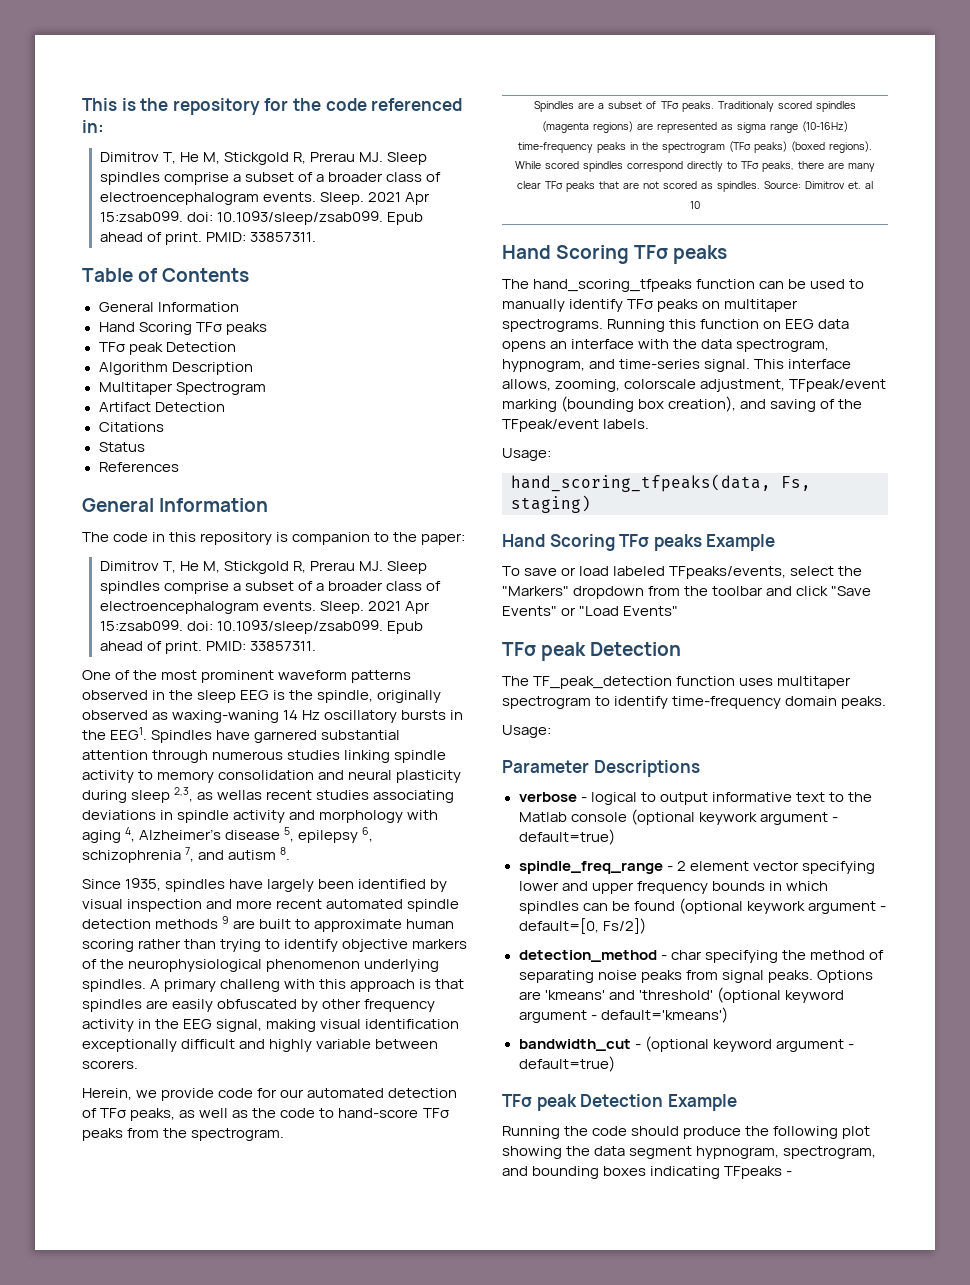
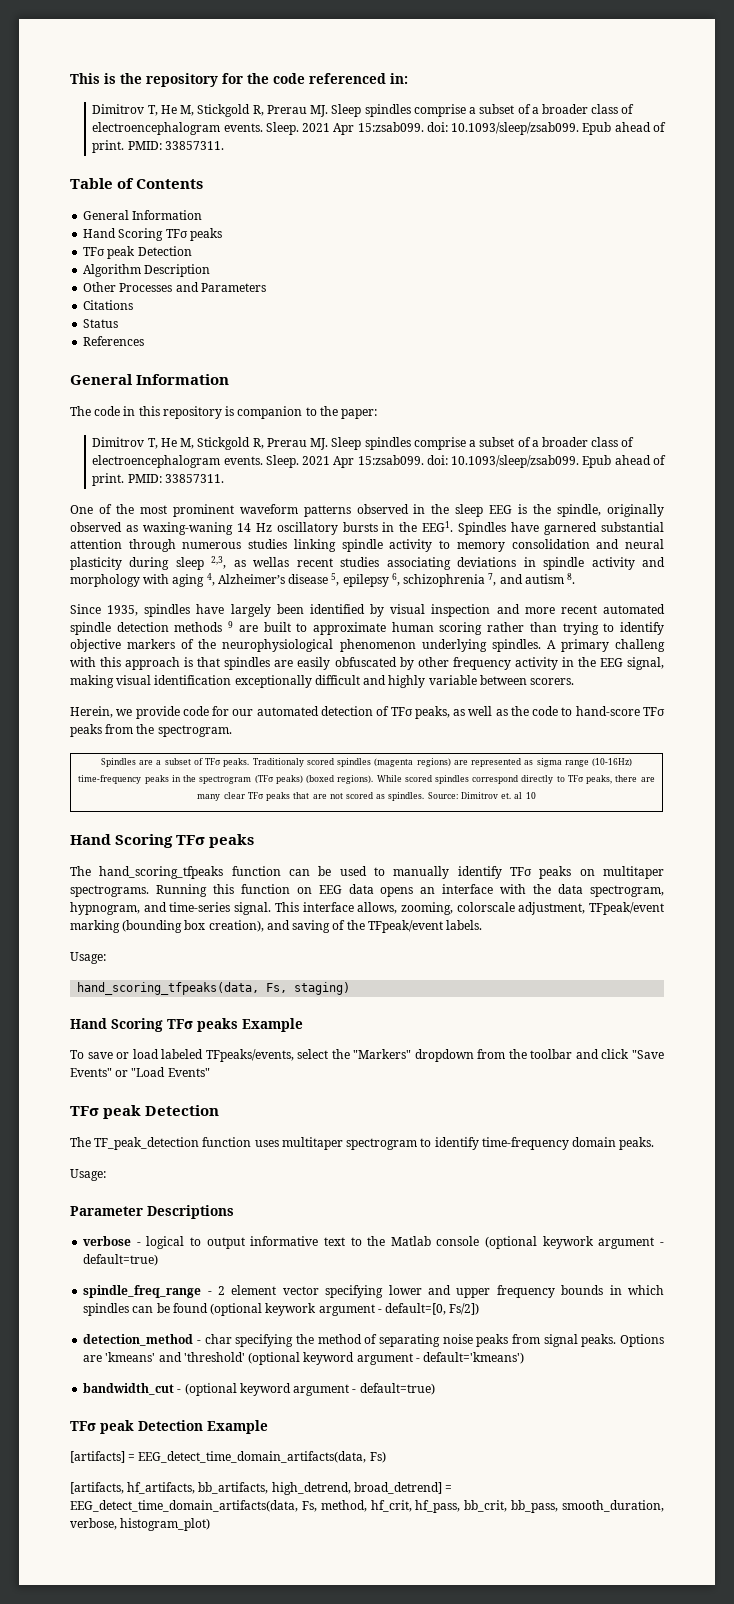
[98,382,266,395] [98,402,225,412] Multitaper Spectrogram // Artifact Detection -> [83,282,266,292] Other Processes and Parameters
[502,1126,871,1139] [502,1146,877,1159] [502,1166,793,1179] Running the code should produce the following plot showing the data segment hypnogram, spectrogram, and bounding boxes indicating TFpeaks - -> [70,1451,386,1463] [70,1482,453,1495] [70,1500,664,1513] [70,1518,211,1531] [artifacts] = EEG_detect_time_domain_artifacts(data, Fs) // [artifacts, hf_artifacts, bb_artifacts, high_detrend, broad_detrend] = EEG_detect_time_domain_artifacts(data, Fs, method, hf_crit, hf_pass, bb_crit, bb_pass, smooth_duration, verbose, histogram_plot)

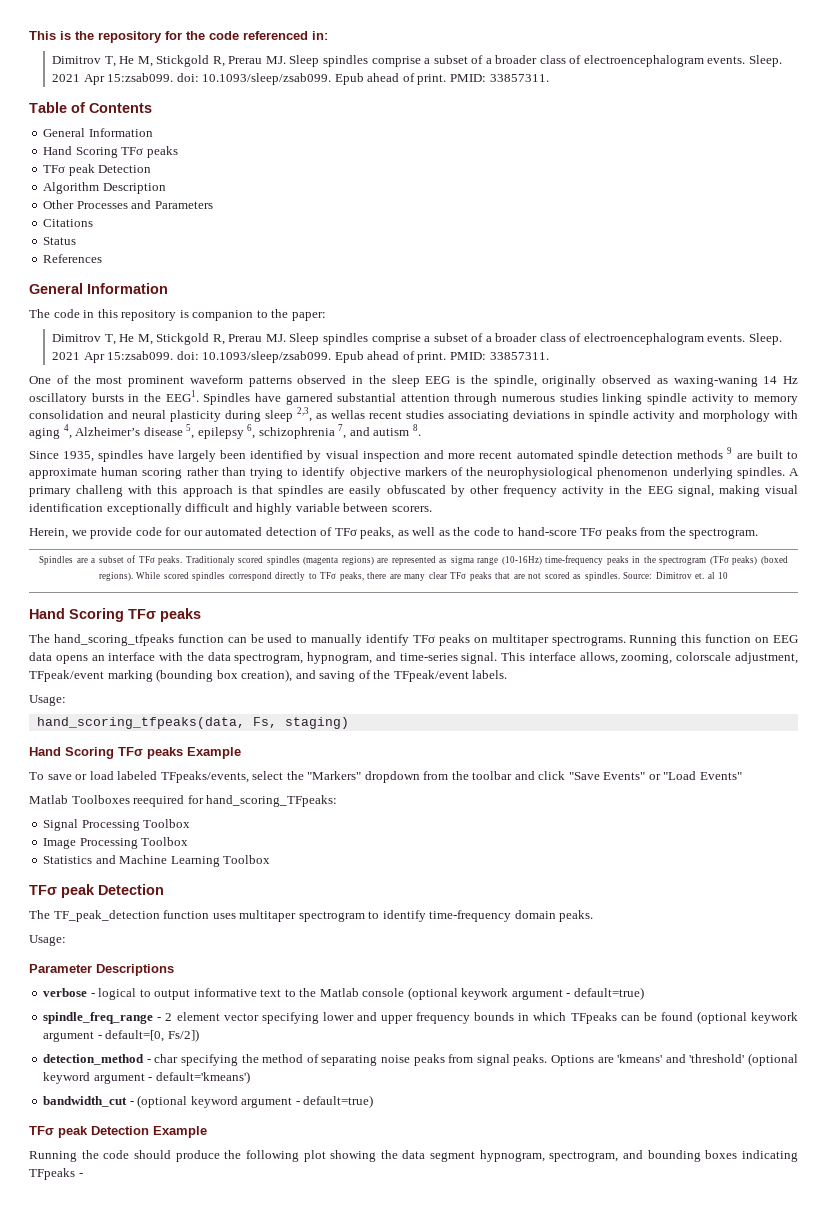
(210, 1072) none -> [29,795,338,807] [43,819,191,831] [43,837,189,849] [43,855,271,867] // Matlab Toolboxes reequired for hand_scoring_TFpeaks: // Signal Processing Toolbox // Image Processing Toolbox // Statistics and Machine Learning Toolbox
[83,1303,130,1316] spindles -> [570,1012,617,1024] TFpeaks
[70,1451,386,1463] [70,1482,453,1495] [70,1500,664,1513] [70,1518,211,1531] [artifacts] = EEG_detect_time_domain_artifacts(data, Fs) // [artifacts, hf_artifacts, bb_artifacts, high_detrend, broad_detrend] = EEG_detect_time_domain_artifacts(data, Fs, method, hf_crit, hf_pass, bb_crit, bb_pass, smooth_duration, verbose, histogram_plot) -> [29,1150,798,1162] [29,1168,83,1180] Running the code should produce the following plot showing the data segment hypnogram, spectrogram, and bounding boxes indicating TFpeaks -

